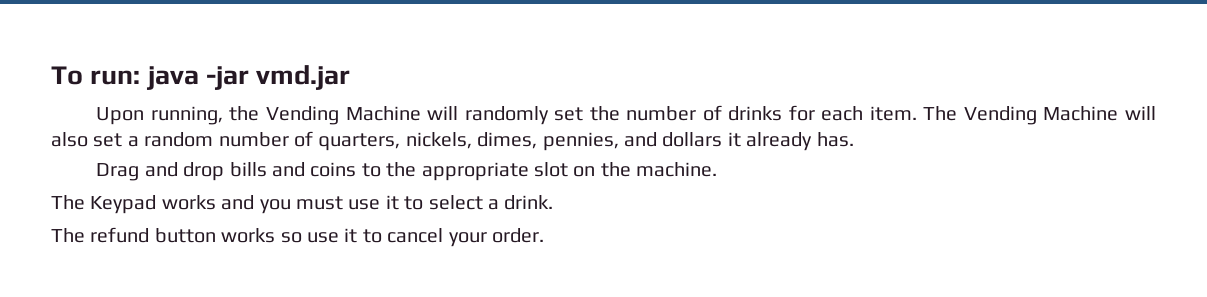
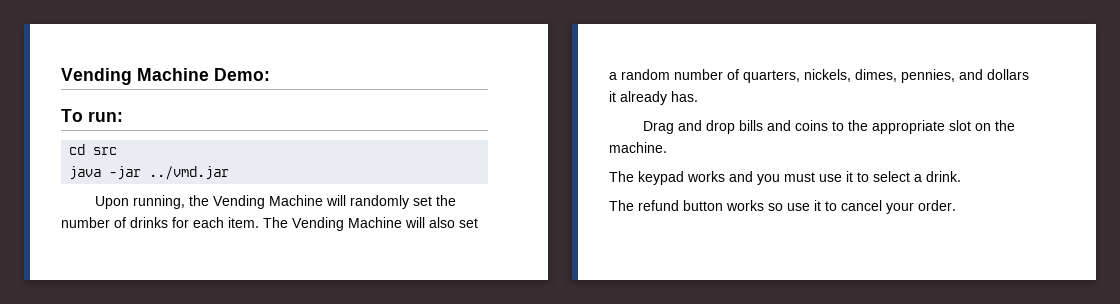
(51, 75) none -> [61,68,270,85] Vending Machine Demo: //
(141, 77) none -> [69,144,118,155] // cd src //
[256,65,351,90] vmd.jar -> [149,166,230,180] ../vmd.jar
[90,195,157,214] Keypad -> [638,171,684,185] keypad

